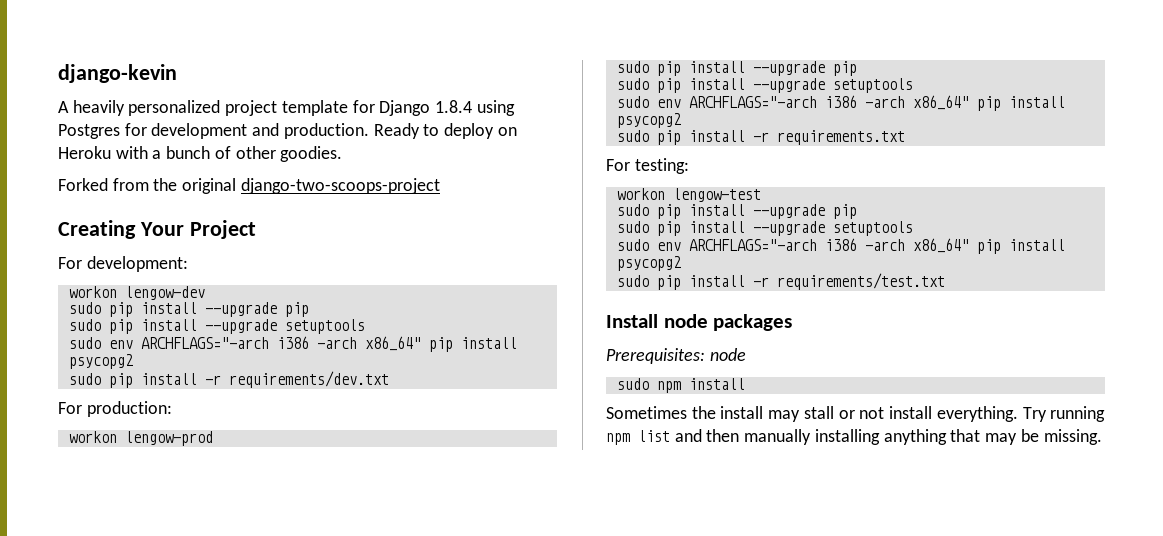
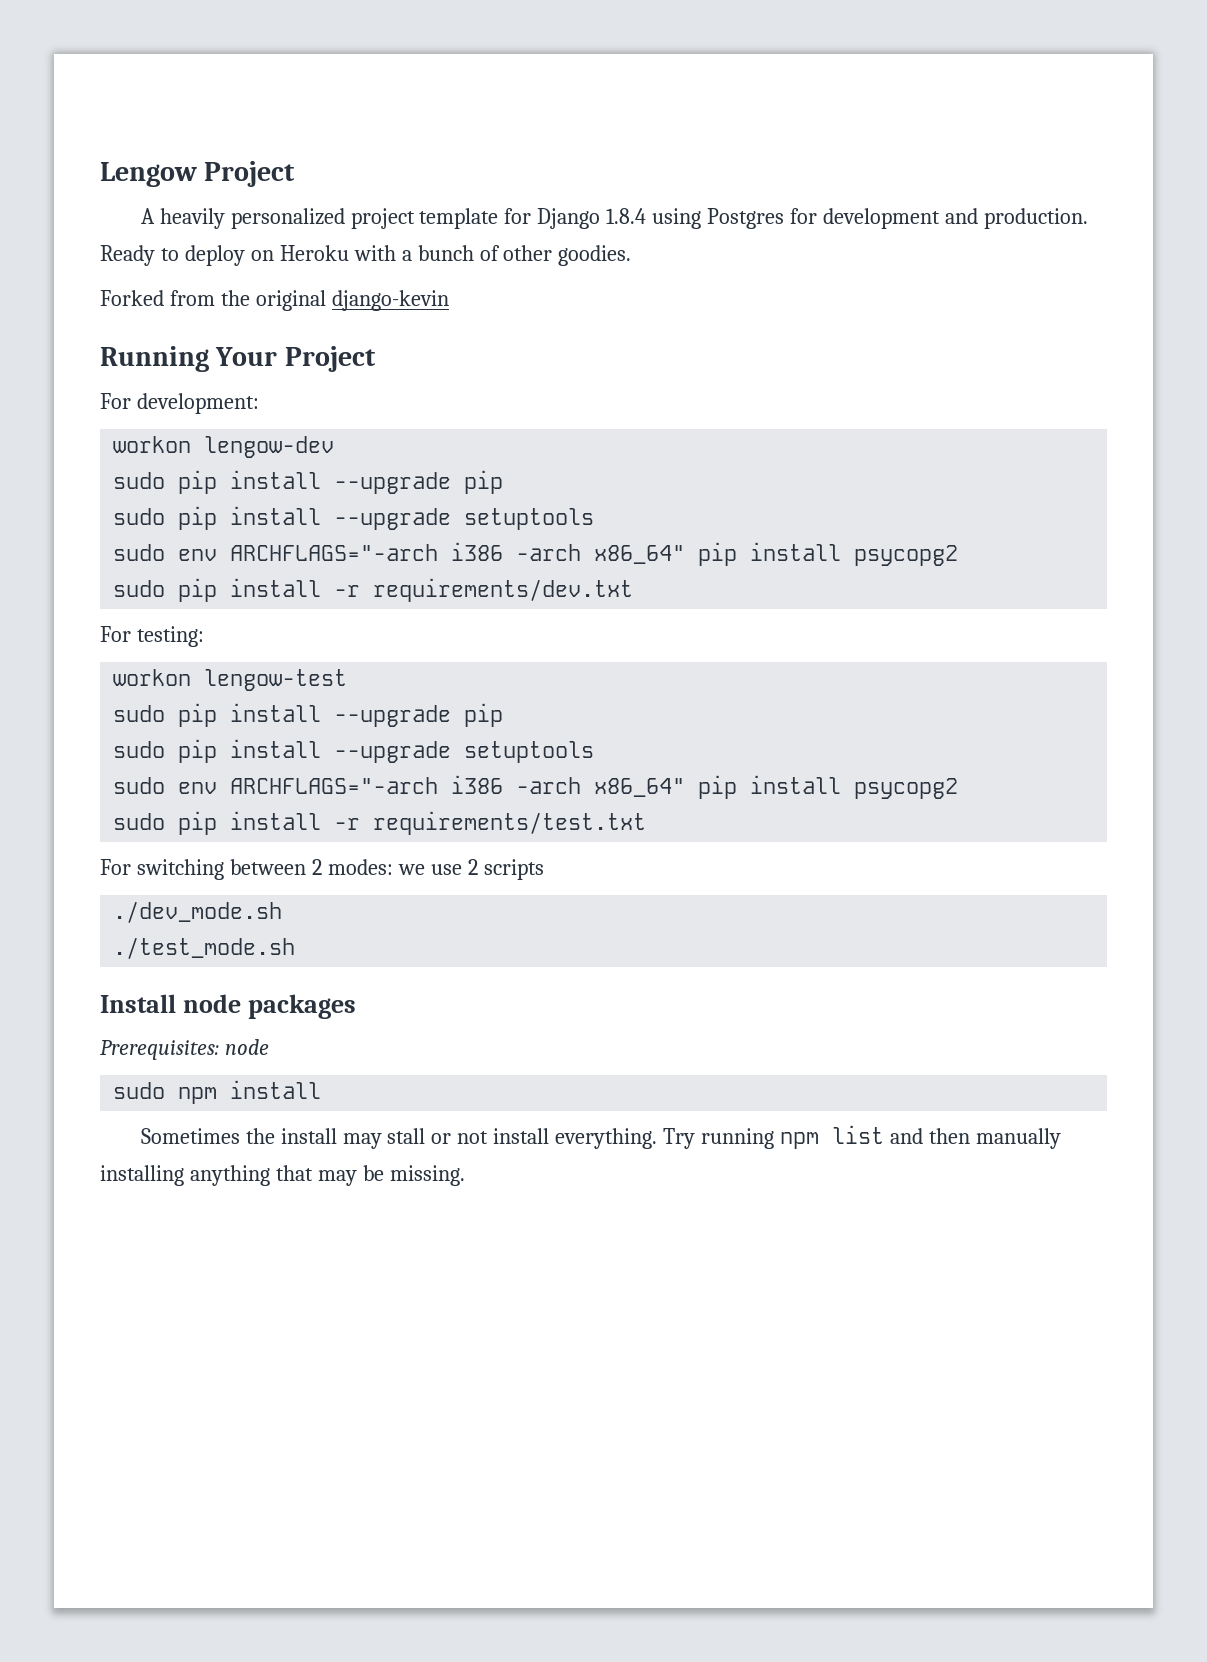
[58,64,177,83] django-kevin -> [100,161,296,187] Lengow Project
[240,178,440,194] [58,220,136,239] django-two-scoops-project // Creating -> [331,290,449,311] [100,346,209,372] django-kevin // Running
[58,401,172,417] [68,431,213,446] [616,61,857,76] [616,78,913,93] [616,95,1065,111] [616,113,681,128] [616,130,905,145] // For production: // workon lengow-prod // sudo pip install --upgrade pip // sudo pip install --upgrade setuptools // sudo env ARCHFLAGS="-arch i386 -arch x86_64" pip install psycopg2 // sudo pip install -r requirements.txt -> (634, 590) none
(945, 281) none -> [100,859,544,880] [113,901,283,923] [113,937,296,959] // For switching between 2 modes: we use 2 scripts // ./dev_mode.sh // ./test_mode.sh

